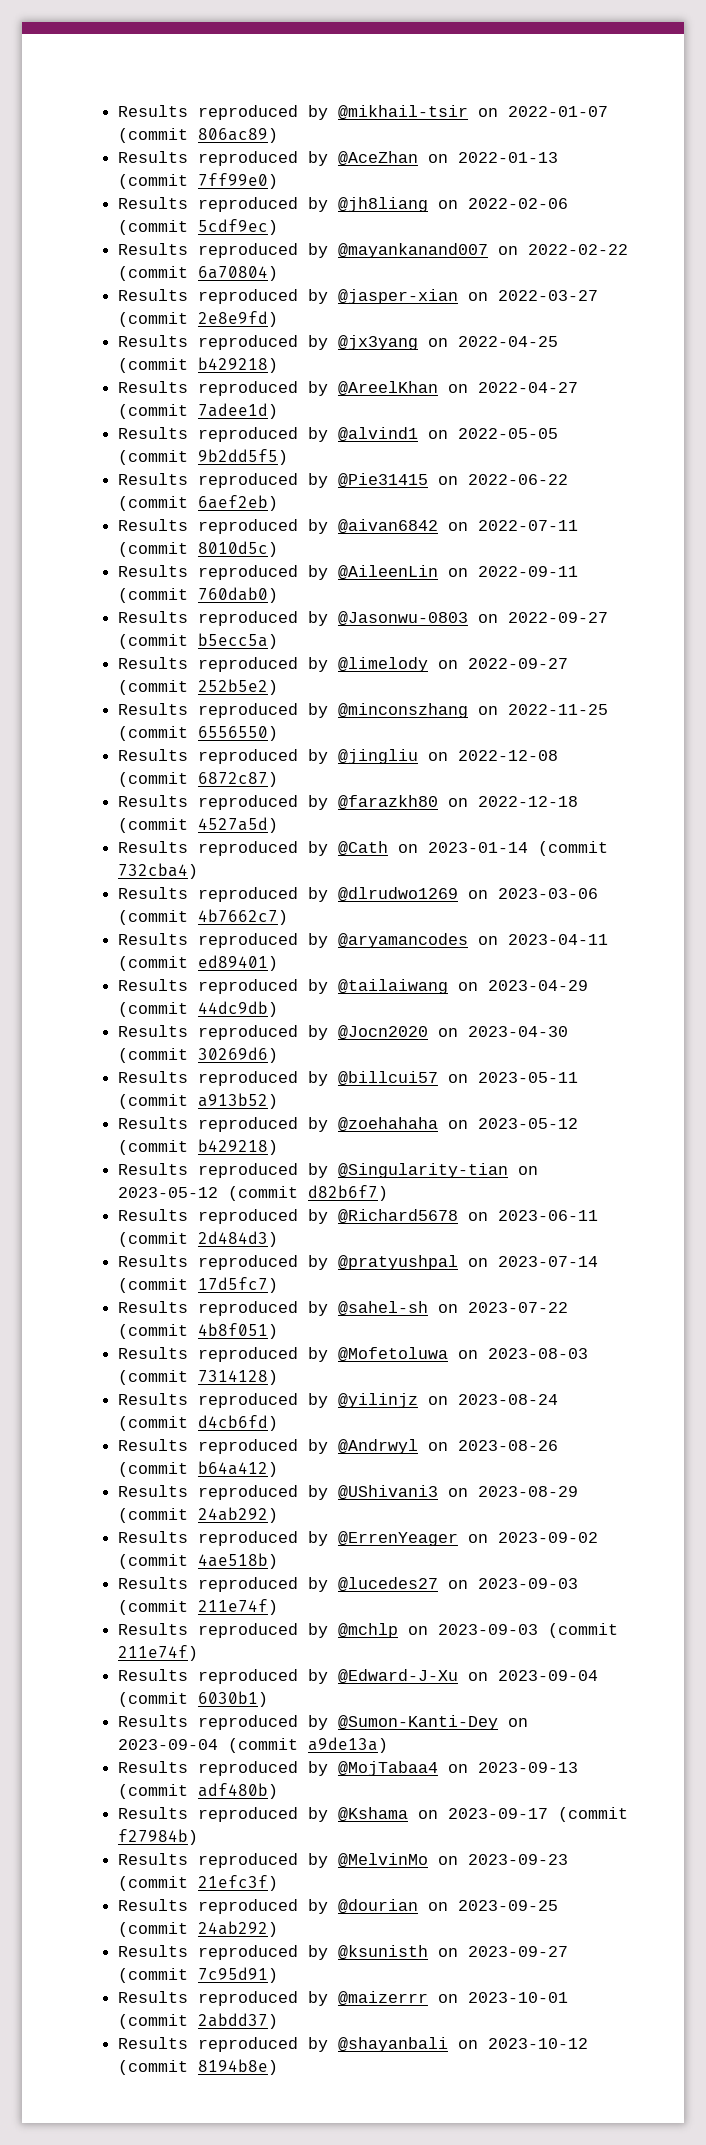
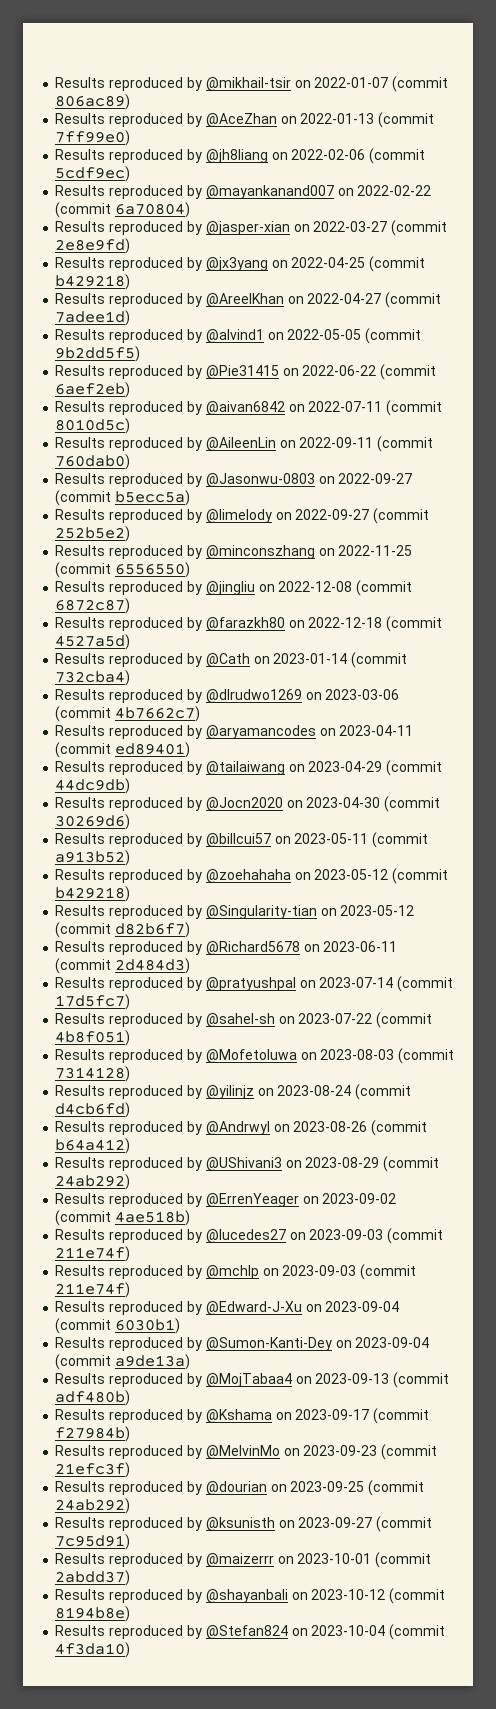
(279, 2067) none -> [55,1624,446,1640] [55,1642,131,1658] // Results reproduced by @Stefan824 on 2023-10-04 (commit 4f3da10)

